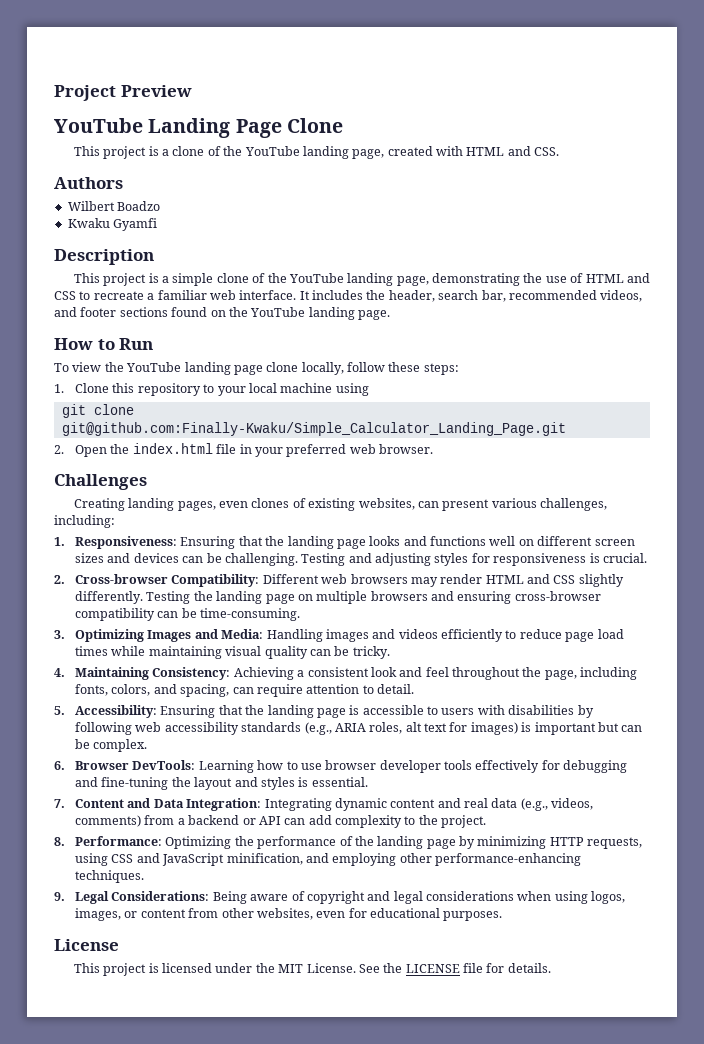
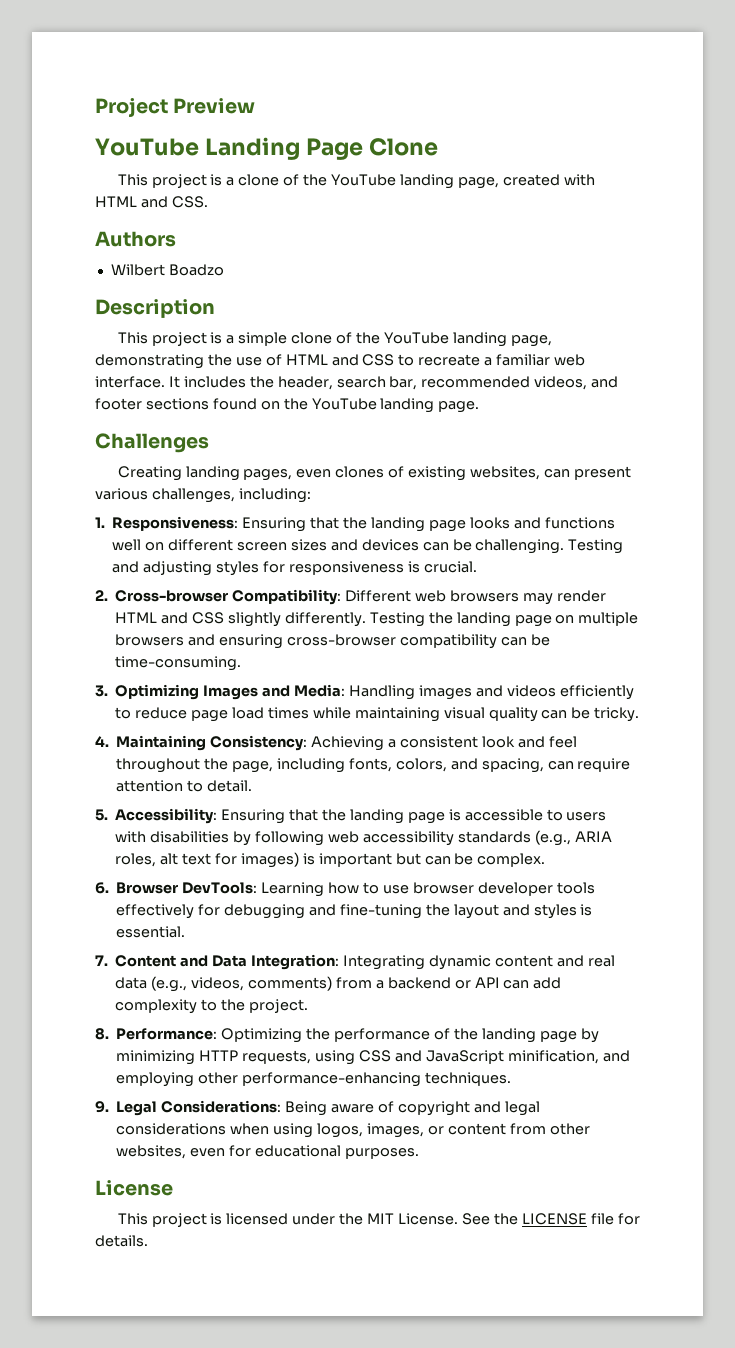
[67,218,158,231] // Kwaku Gyamfi -> (224, 270) none
[54,338,154,350] [54,362,459,375] [54,383,369,396] [61,404,134,418] [61,422,566,436] [54,443,434,457] // How to Run // To view the YouTube landing page clone locally, follow these steps: // 1. Clone this repository to your local machine using // git clone git@github.com:Finally-Kwaku/Simple_Calculator_Landing_Page.git // 2. Open the index.html file in your preferred web browser. -> (480, 407) none

